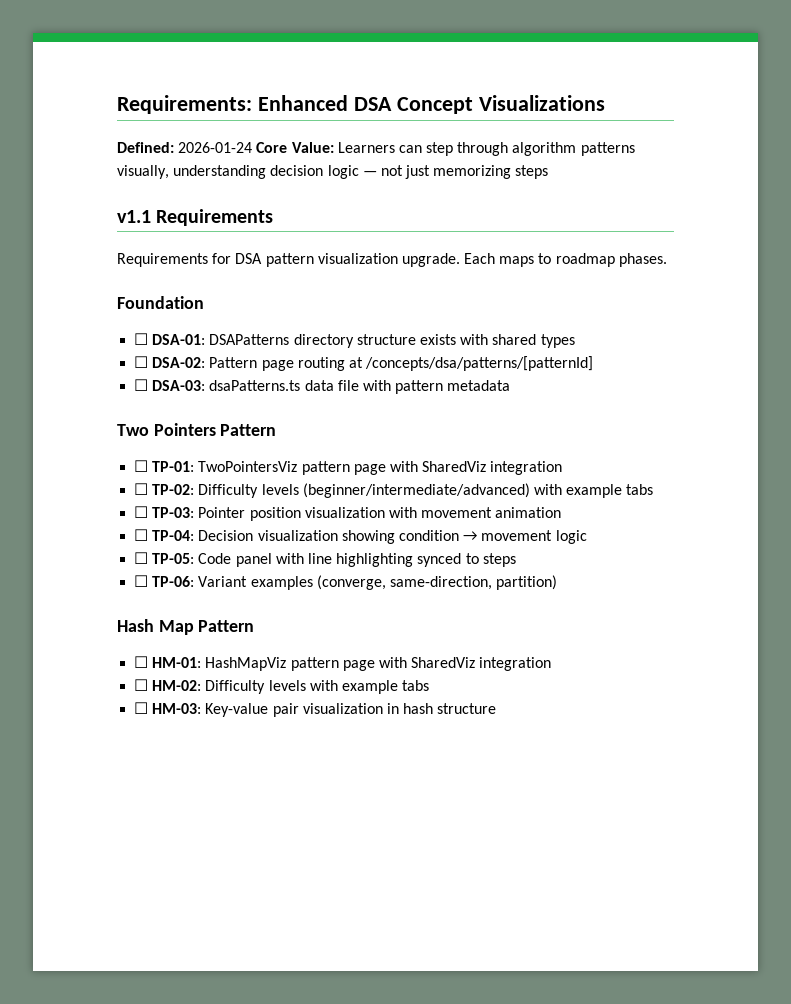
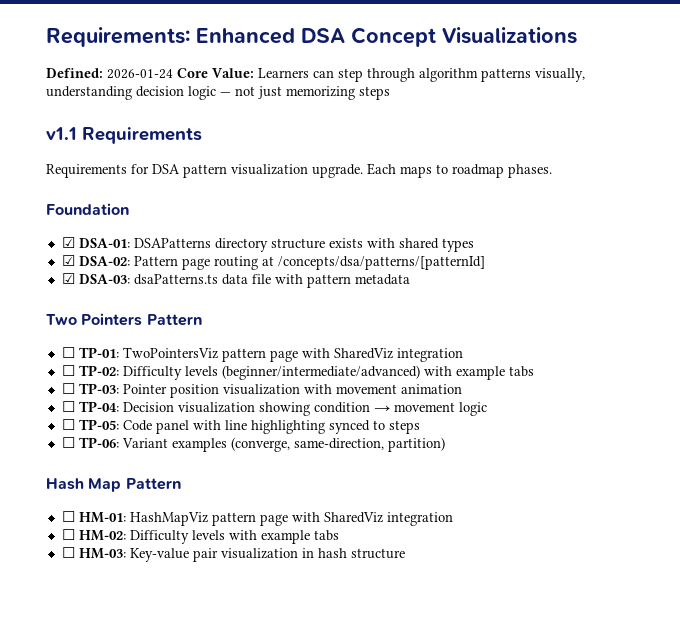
[134,333,149,345] ☐ -> [61,237,75,248] ☑
[134,356,149,368] ☐ -> [61,255,75,266] ☑
[134,379,149,391] ☐ -> [61,273,75,284] ☑

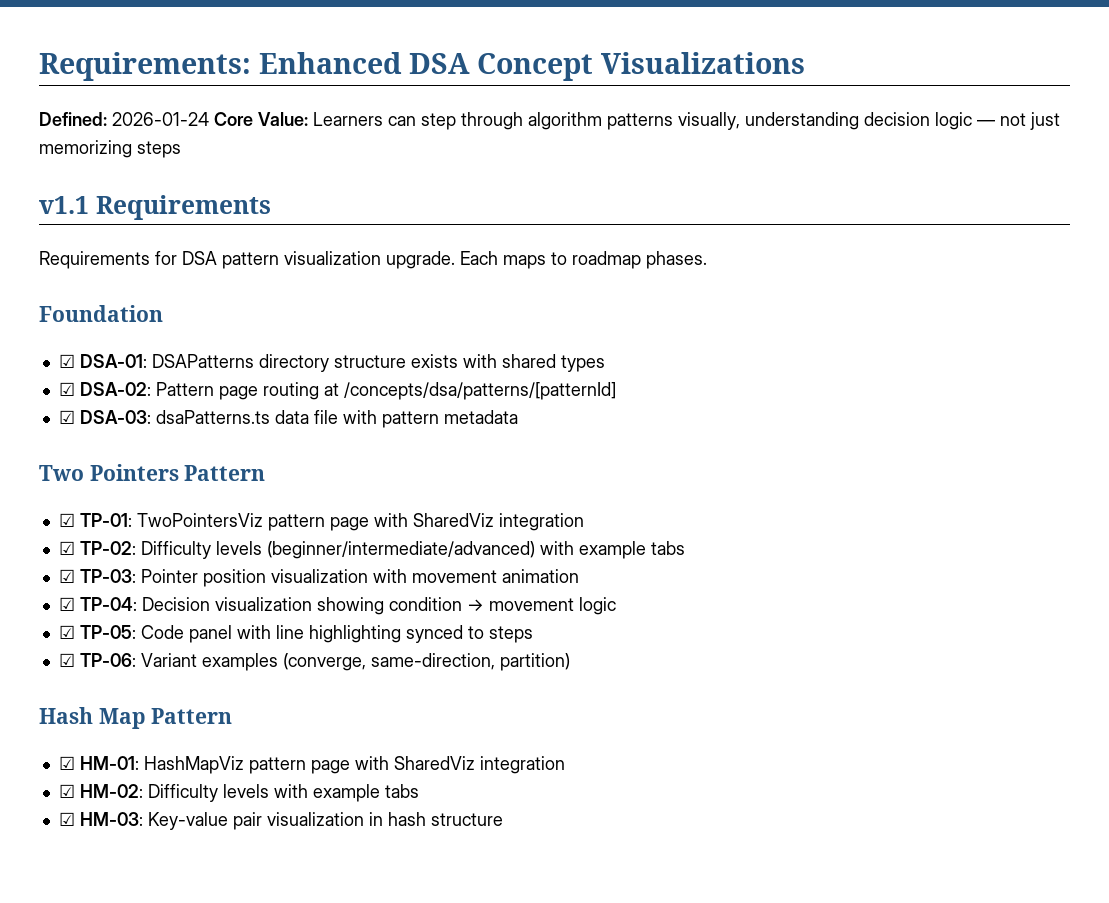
[61,347,75,358] ☐ -> [58,513,75,527] ☑
[61,365,75,376] ☐ -> [58,541,75,555] ☑
[61,383,75,394] ☐ -> [58,569,75,583] ☑
[61,401,75,412] ☐ -> [58,597,75,611] ☑
[61,419,75,430] ☐ -> [58,625,75,639] ☑
[61,437,75,448] ☐ -> [58,653,75,667] ☑
[61,511,75,522] ☐ -> [58,756,75,770] ☑
[61,529,75,540] ☐ -> [58,784,75,798] ☑
[61,547,75,558] ☐ -> [58,812,75,826] ☑

